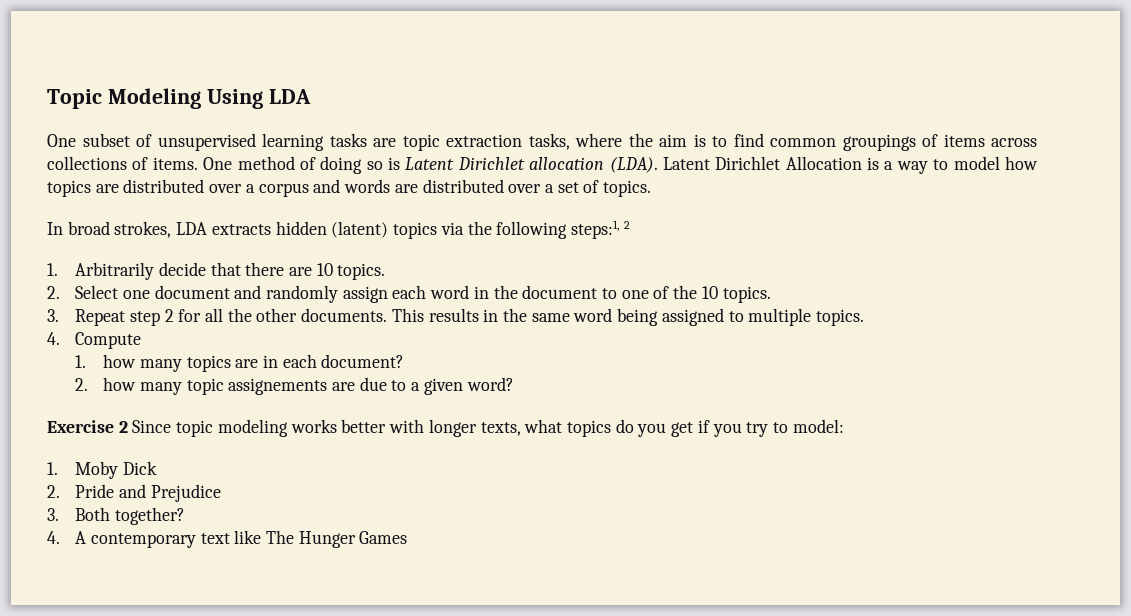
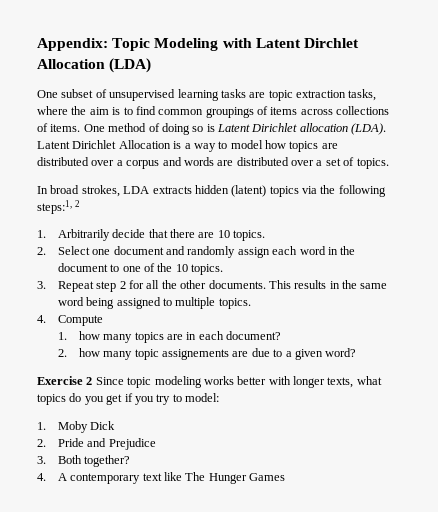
(47, 99) none -> [37,38,108,51] Appendix:
[206,89,311,109] Using LDA -> [222,38,359,48] [37,58,152,73] with Latent Dirchlet Allocation (LDA)

